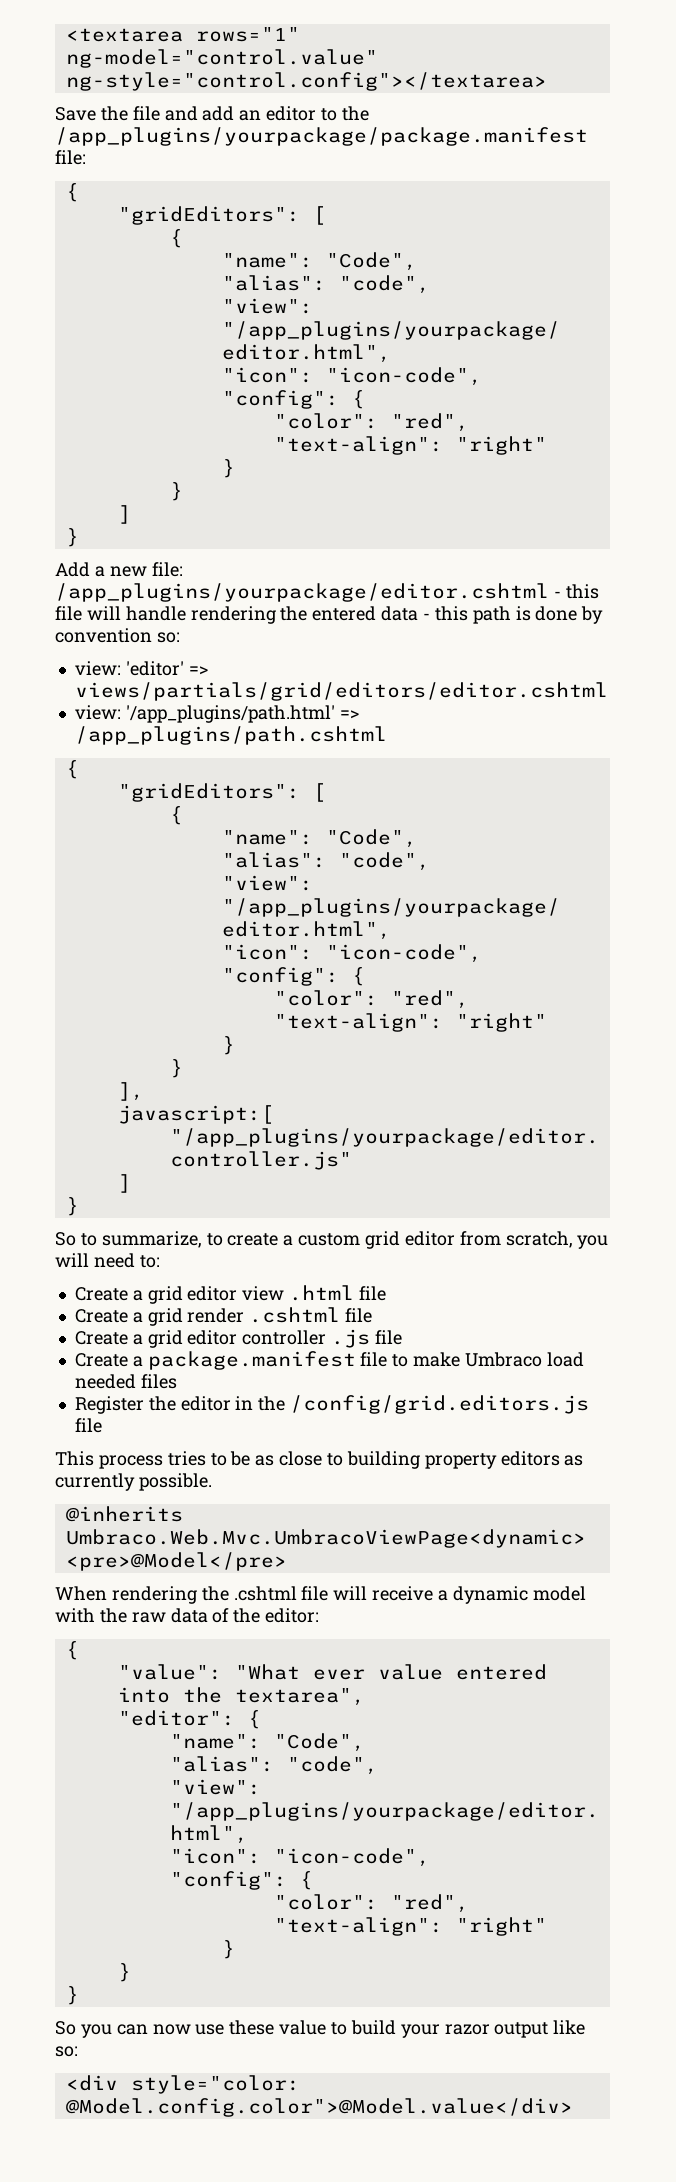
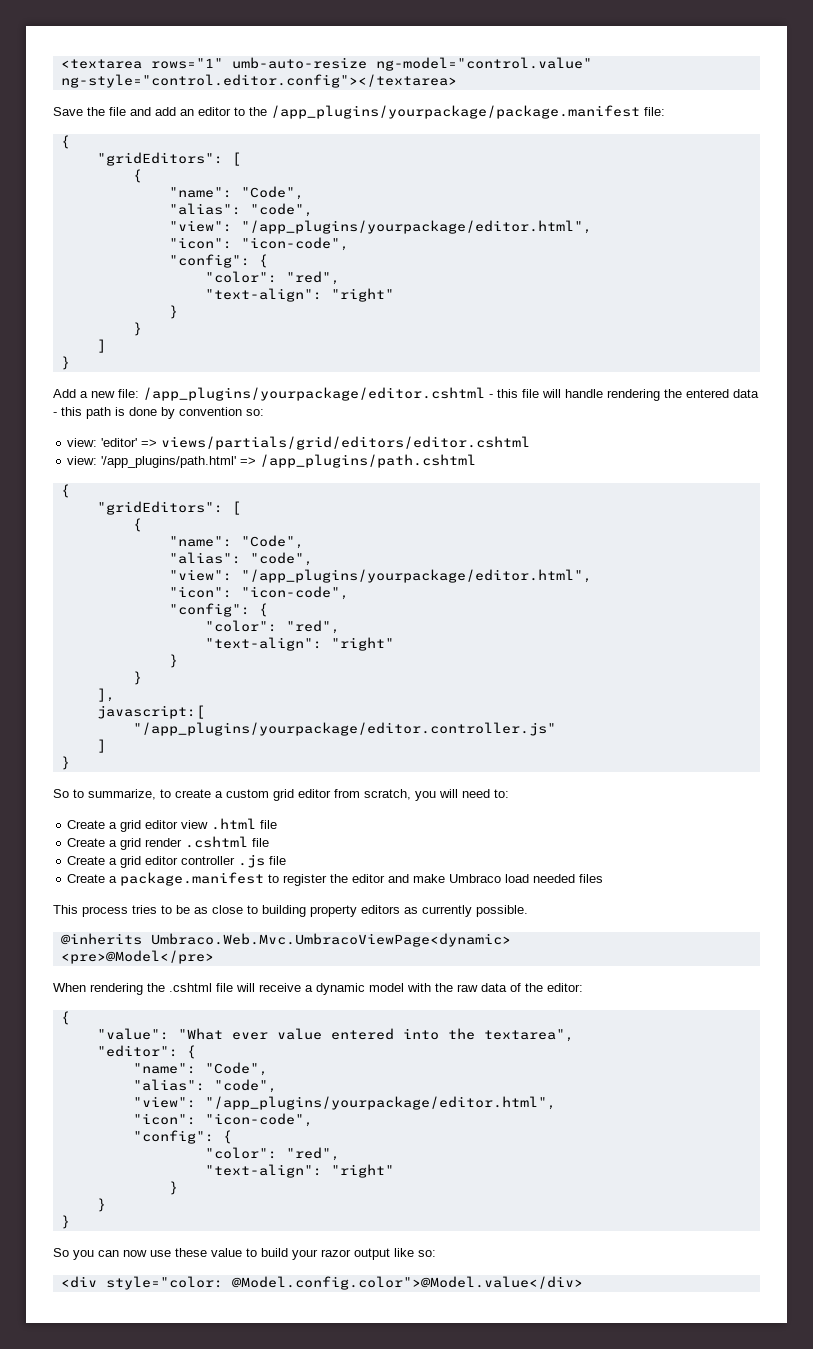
[65,49,378,68] [65,72,547,91] ng-model="control.value" ng-style="control.config"></textarea> -> [231,57,592,71] [60,74,457,88] umb-auto-resize ng-model="control.value" ng-style="control.editor.config"></textarea>
[360,1352,409,1367] file to -> [268,874,410,886] to register the editor and
[74,1395,590,1414] [74,1418,102,1433] // Register the editor in the /config/grid.editors.js file -> (604, 878) none

